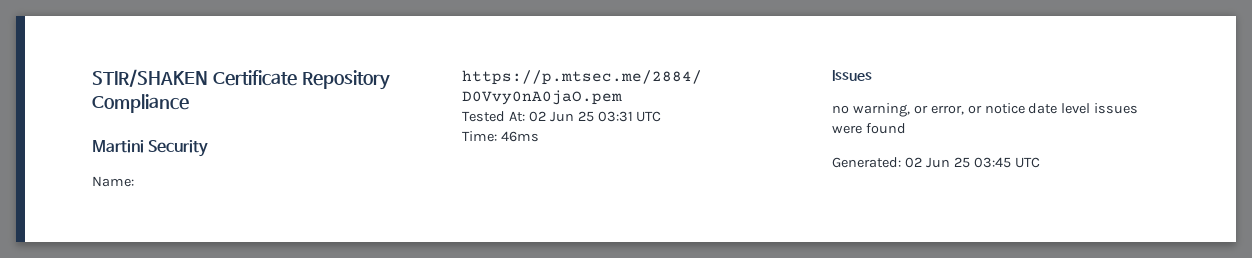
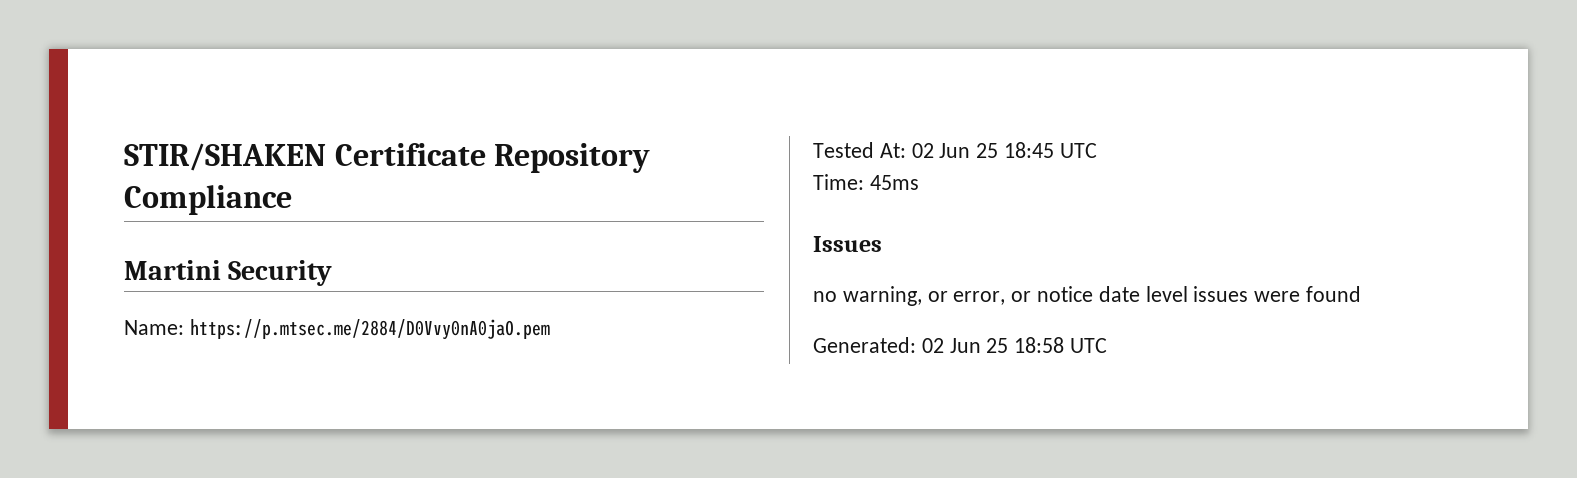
[597,111,633,122] 03:31 -> [1004,142,1055,158] 18:45
[500,131,539,142] 46ms -> [869,175,919,190] 45ms
[973,157,1011,168] 03:45 -> [1014,337,1065,353] 18:58

